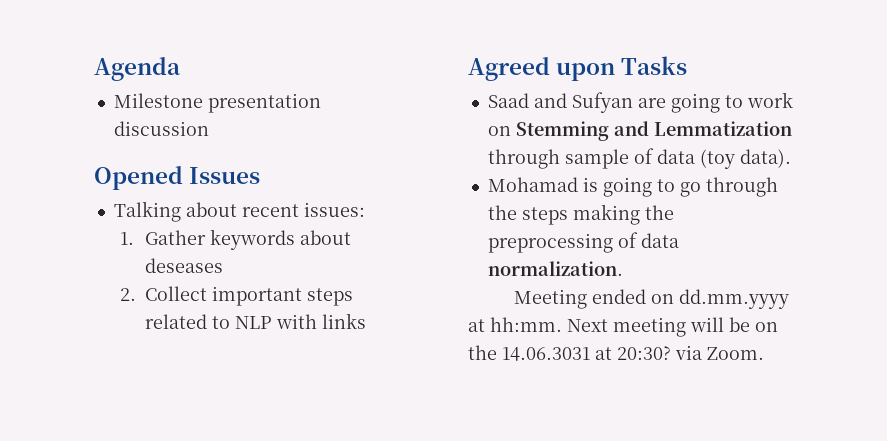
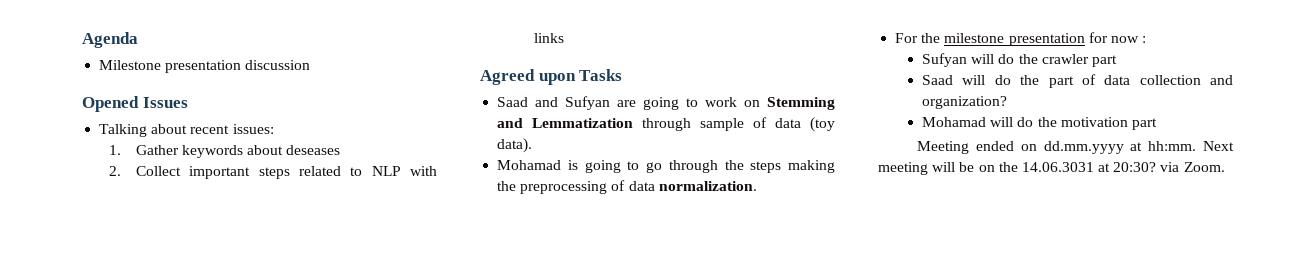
(623, 268) none -> [895,32,1147,46] [921,53,1117,67] [921,74,1233,88] [921,96,1007,109] [921,117,1157,130] // For the milestone presentation for now : // Sufyan will do the crawler part // Saad will do the part of data collection and organization? // Mohamad will do the motivation part

